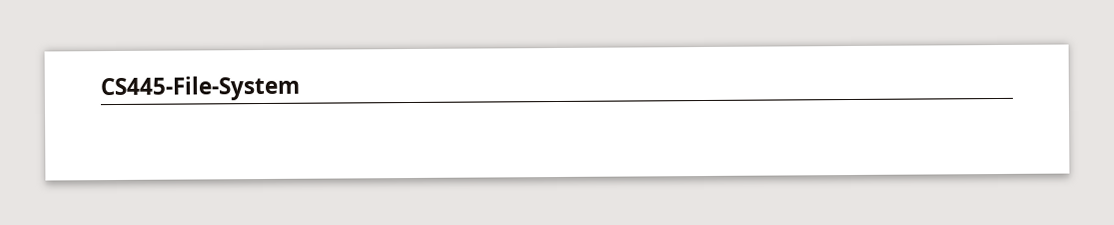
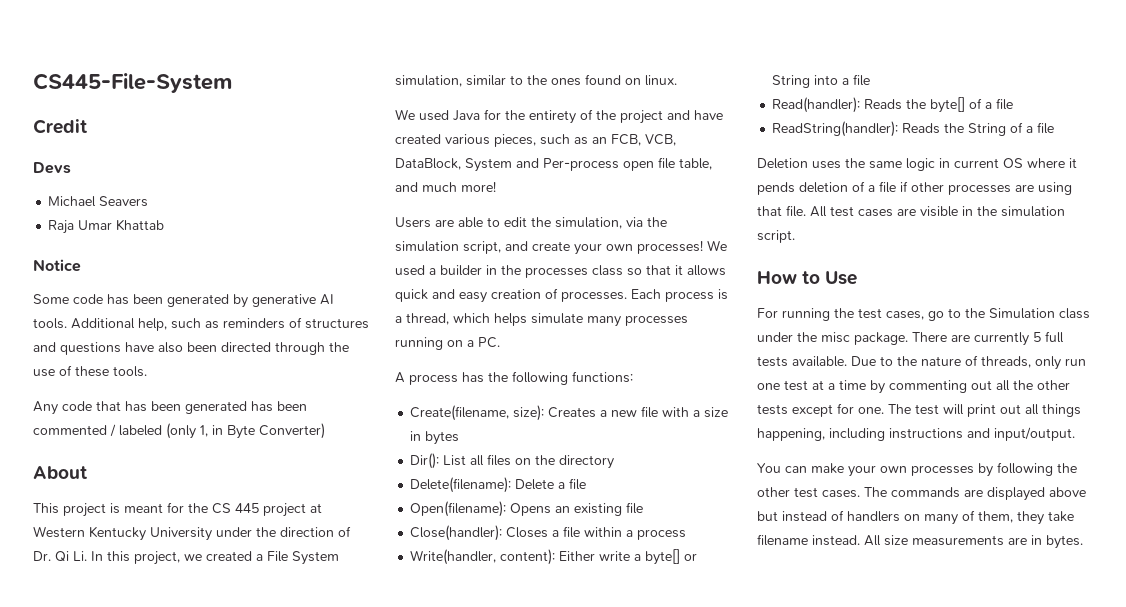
(300, 88) none -> [33,119,87,134] [33,162,71,174] [48,196,149,207] [48,219,165,234] [33,259,81,272] [33,294,334,308] [33,317,369,331] [33,342,349,355] [33,365,147,377] [33,401,307,415] [33,423,325,439] [33,466,87,479] [33,502,322,517] [33,526,351,541] [33,551,339,565] [395,74,677,87] [395,109,723,124] [395,134,676,147] [395,157,712,172] [395,181,496,192] [395,217,667,229] [395,240,727,255] [395,265,726,278] [395,288,728,303] [395,313,688,327] [395,337,500,350] [395,371,633,385] [410,405,729,421] [410,431,460,445] [410,453,615,469] [410,477,587,493] [410,501,644,517] [410,525,687,541] [410,549,698,565] [772,74,871,88] [772,97,1014,113] [772,121,1055,137] [757,158,1077,171] [757,181,1072,195] [757,205,1065,217] [757,230,795,243] [757,271,858,285] [757,308,1090,321] [757,331,1064,346] [757,355,1086,370] [757,380,1070,394] [757,403,1081,417] [757,427,1075,441] [757,462,1077,477] [757,487,1086,501] [757,510,1074,525] [757,534,1083,549] // Credit // Devs // Michael Seavers // Raja Umar Khattab // Notice // Some code has been generated by generative AI tools. Additional help, such as reminders of structures and questions have also been directed through the use of these tools. // Any code that has been generated has been commented / labeled (only 1, in Byte Converter) // About // This project is meant for the CS 445 project at Western Kentucky University under the direction of Dr. Qi Li. In this project, we created a File System simulation, similar to the ones found on linux. // We used Java for the entirety of the project and have created various pieces, such as an FCB, VCB, DataBlock, System and Per-process open file table, and much more! // Users are able to edit the simulation, via the simulation script, and create your own processes! We used a builder in the processes class so that it allows quick and easy creation of processes. Each process is a thread, which helps simulate many processes running on a PC. // A process has the following functions: // Create(filename, size): Creates a new file with a size in bytes // Dir(): List all files on the directory // Delete(filename): Delete a file // Open(filename): Opens an existing file // Close(handler): Closes a file within a process // Write(handler, content): Either write a byte[] or String into a file // Read(handler): Reads the byte[] of a file // ReadString(handler): Reads the String of a file // Deletion uses the same logic in current OS where it pends deletion of a file if other processes are using that file. All test cases are visible in the simulation script. // How to Use // For running the test cases, go to the Simulation class under the misc package. There are currently 5 full tests available. Due to the nature of threads, only run one test at a time by commenting out all the other tests except for one. The test will print out all things happening, including instructions and input/output. // You can make your own processes by following the other test cases. The commands are displayed above but instead of handlers on many of them, they take filename instead. All size measurements are in bytes.

